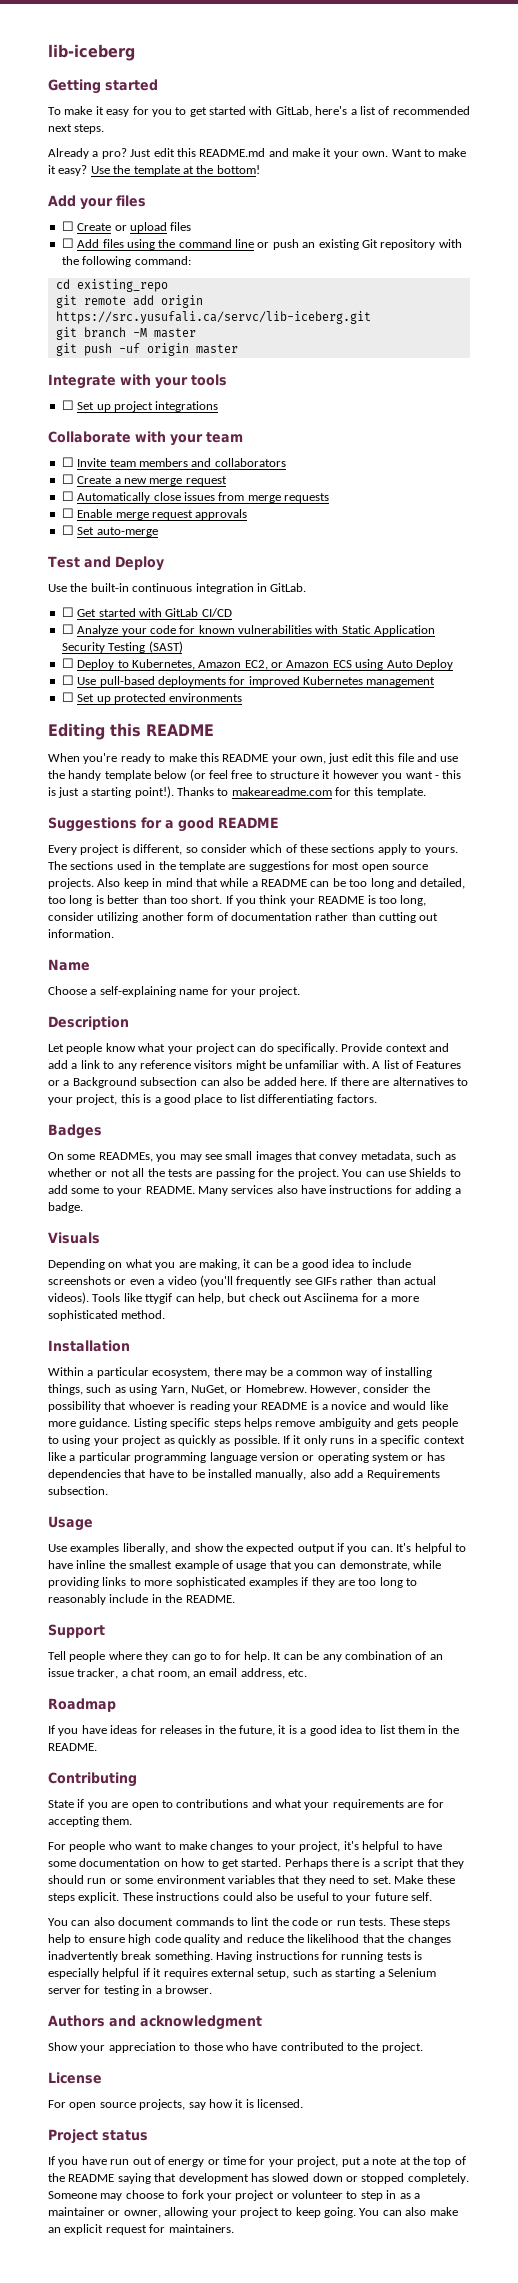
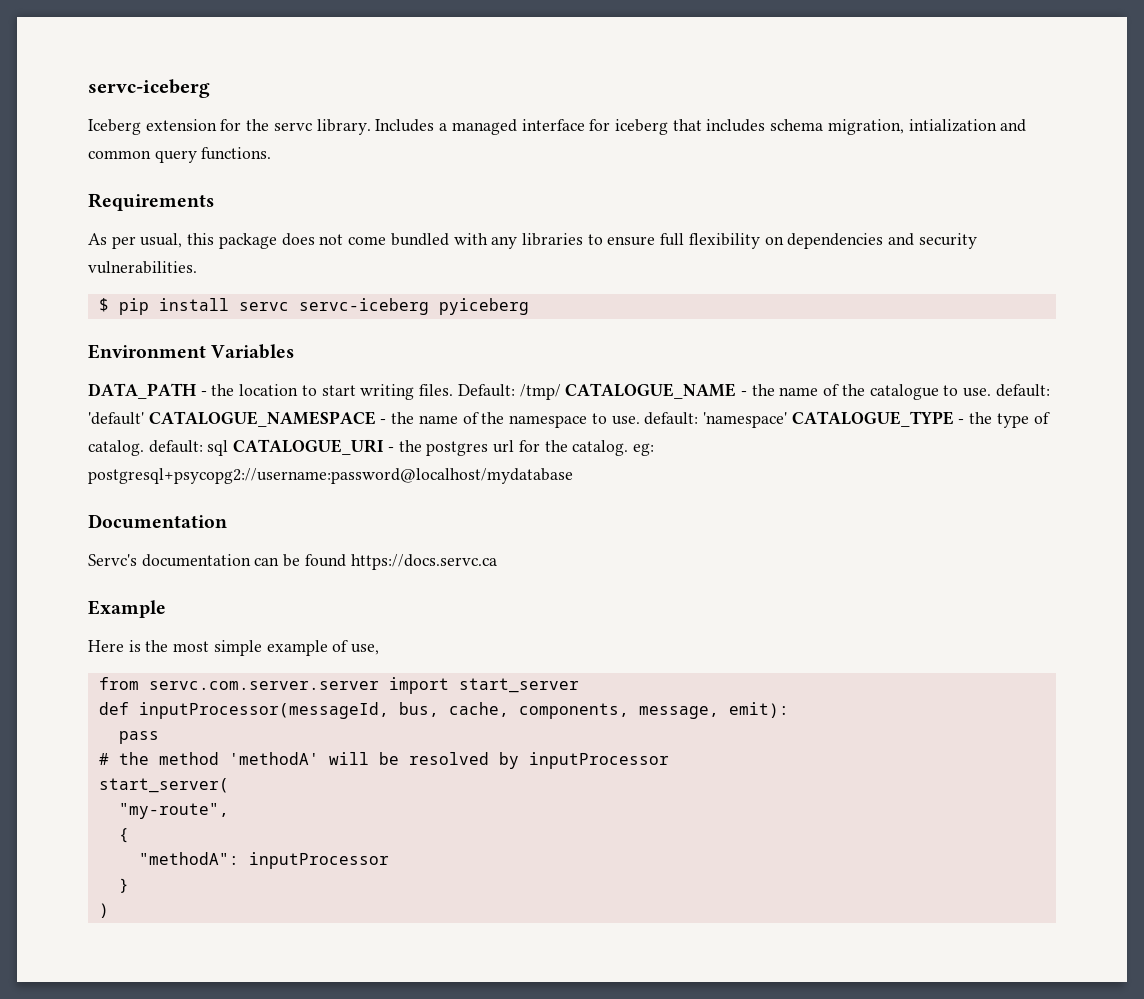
[48,44,135,61] [48,79,158,94] [48,106,470,117] [48,124,105,134] [48,148,467,159] [48,165,260,176] [48,195,146,210] [61,221,192,233] [61,238,462,250] [61,256,191,267] [55,279,168,292] [55,295,203,308] [55,311,371,324] [55,327,196,340] [55,343,238,356] [48,374,227,389] [61,400,219,412] [48,431,243,446] [61,457,286,467] [61,474,227,486] [61,491,329,503] [61,508,248,520] [61,525,158,537] [48,556,164,571] [48,583,307,594] [61,607,232,617] [61,624,436,636] [61,641,183,653] [61,658,453,670] [61,675,436,687] [61,692,243,704] [48,723,214,740] [48,753,459,764] [48,769,462,781] [48,786,426,798] [48,817,279,832] [48,844,458,855] [48,861,429,872] [48,878,466,889] [48,895,427,906] [48,912,439,923] [48,929,114,938] [48,959,90,971] [48,986,301,997] [48,1016,129,1030] [48,1043,450,1054] [48,1060,462,1071] [48,1077,468,1088] [48,1094,377,1105] [48,1124,102,1139] [48,1151,456,1162] [48,1168,461,1179] [48,1185,461,1196] [48,1202,83,1213] [48,1232,100,1244] [48,1259,411,1270] [48,1275,437,1287] [48,1292,419,1304] [48,1310,166,1321] [48,1340,130,1352] [48,1367,433,1378] [48,1384,430,1395] [48,1401,448,1412] [48,1418,458,1429] [48,1435,465,1446] [48,1452,445,1463] [48,1469,440,1480] [48,1486,108,1495] [48,1516,93,1531] [48,1543,466,1554] [48,1560,442,1571] [48,1577,418,1588] [48,1594,235,1605] [48,1624,105,1638] [48,1651,443,1662] [48,1668,307,1679] [48,1698,116,1712] [48,1725,459,1736] [48,1743,97,1751] [48,1772,137,1787] [48,1799,444,1810] [48,1816,133,1827] [48,1841,442,1852] [48,1858,464,1869] [48,1875,455,1886] [48,1892,433,1903] [48,1917,450,1928] [48,1934,451,1945] [48,1951,422,1962] [48,1968,437,1979] [48,1985,212,1996] [48,2015,262,2030] [48,2042,423,2053] [48,2072,102,2084] [48,2099,303,2110] [48,2129,148,2144] [48,2156,466,2167] [48,2173,469,2184] [48,2190,420,2201] [48,2207,458,2218] [48,2224,234,2235] lib-iceberg // Getting started // To make it easy for you to get started with GitLab, here's a list of recommended next steps. // Already a pro? Just edit this README.md and make it your own. Want to make it easy? Use the template at the bottom! // Add your files // ☐ Create or upload files // ☐ Add files using the command line or push an existing Git repository with the following command: // cd existing_repo // git remote add origin https://src.yusufali.ca/servc/lib-iceberg.git // git branch -M master // git push -uf origin master // Integrate with your tools // ☐ Set up project integrations // Collaborate with your team // ☐ Invite team members and collaborators // ☐ Create a new merge request // ☐ Automatically close issues from merge requests // ☐ Enable merge request approvals // ☐ Set auto-merge // Test and Deploy // Use the built-in continuous integration in GitLab. // ☐ Get started with GitLab CI/CD // ☐ Analyze your code for known vulnerabilities with Static Application Security Testing (SAST) // ☐ Deploy to Kubernetes, Amazon EC2, or Amazon ECS using Auto Deploy // ☐ Use pull-based deployments for improved Kubernetes management // ☐ Set up protected environments // Editing this README // When you're ready to make this README your own, just edit this file and use the handy template below (or feel free to structure it however you want - this is just a starting point!). Thanks to makeareadme.com for this template. // Suggestions for a good README // Every project is different, so consider which of these sections apply to yours. The sections used in the template are suggestions for most open source projects. Also keep in mind that while a README can be too long and detailed, too long is better than too short. If you think your README is too long, consider utilizing another form of documentation rather than cutting out information. // Name // Choose a self-explaining name for your project. // Description // Let people know what your project can do specifically. Provide context and add a link to any reference visitors might be unfamiliar with. A list of Features or a Background subsection can also be added here. If there are alternatives to your project, this is a good place to list differentiating factors. // Badges // On some READMEs, you may see small images that convey metadata, such as whether or not all the tests are passing for the project. You can use Shields to add some to your README. Many services also have instructions for adding a badge. // Visuals // Depending on what you are making, it can be a good idea to include screenshots or even a video (you'll frequently see GIFs rather than actual videos). Tools like ttygif can help, but check out Asciinema for a more sophisticated method. // Installation // Within a particular ecosystem, there may be a common way of installing things, such as using Yarn, NuGet, or Homebrew. However, consider the possibility that whoever is reading your README is a novice and would like more guidance. Listing specific steps helps remove ambiguity and gets people to using your project as quickly as possible. If it only runs in a specific context like a particular programming language version or operating system or has dependencies that have to be installed manually, also add a Requirements subsection. // Usage // Use examples liberally, and show the expected output if you can. It's helpful to have inline the smallest example of usage that you can demonstrate, while providing links to more sophisticated examples if they are too long to reasonably include in the README. // Support // Tell people where they can go to for help. It can be any combination of an issue tracker, a chat room, an email address, etc. // Roadmap // If you have ideas for releases in the future, it is a good idea to list them in the README. // Contributing // State if you are open to contributions and what your requirements are for accepting them. // For people who want to make changes to your project, it's helpful to have some documentation on how to get started. Perhaps there is a script that they should run or some environment variables that they need to set. Make these steps explicit. These instructions could also be useful to your future self. // You can also document commands to lint the code or run tests. These steps help to ensure high code quality and reduce the likelihood that the changes inadvertently break something. Having instructions for running tests is especially helpful if it requires external setup, such as starting a Selenium server for testing in a browser. // Authors and acknowledgment // Show your appreciation to those who have contributed to the project. // License // For open source projects, say how it is licensed. // Project status // If you have run out of energy or time for your project, put a note at the top of the README saying that development has slowed down or stopped completely. Someone may choose to fork your project or volunteer to step in as a maintainer or owner, allowing your project to keep going. You can also make an explicit request for maintainers. -> [88,79,210,98] [88,119,1027,135] [88,147,272,163] [88,193,214,211] [88,233,977,249] [88,261,197,274] [98,298,529,315] [88,344,295,359] [88,383,1050,400] [88,411,1050,428] [88,439,654,456] [88,468,573,484] [88,514,227,529] [88,554,497,570] [88,600,166,618] [88,640,380,656] [98,677,579,694] [98,702,789,719] [118,731,159,744] [98,752,669,769] [98,778,229,793] [118,803,229,819] [118,828,129,843] [138,852,389,869] [118,878,129,893] [98,903,109,918] servc-iceberg // Iceberg extension for the servc library. Includes a managed interface for iceberg that includes schema migration, intialization and common query functions. // Requirements // As per usual, this package does not come bundled with any libraries to ensure full flexibility on dependencies and security vulnerabilities. // $ pip install servc servc-iceberg pyiceberg // Environment Variables // DATA_PATH - the location to start writing files. Default: /tmp/ CATALOGUE_NAME - the name of the catalogue to use. default: 'default' CATALOGUE_NAMESPACE - the name of the namespace to use. default: 'namespace' CATALOGUE_TYPE - the type of catalog. default: sql CATALOGUE_URI - the postgres url for the catalog. eg: postgresql+psycopg2://username:password@localhost/mydatabase // Documentation // Servc's documentation can be found https://docs.servc.ca // Example // Here is the most simple example of use, // from servc.com.server.server import start_server // def inputProcessor(messageId, bus, cache, components, message, emit): // pass // # the method 'methodA' will be resolved by inputProcessor // start_server( // "my-route", // { // "methodA": inputProcessor // } // )

